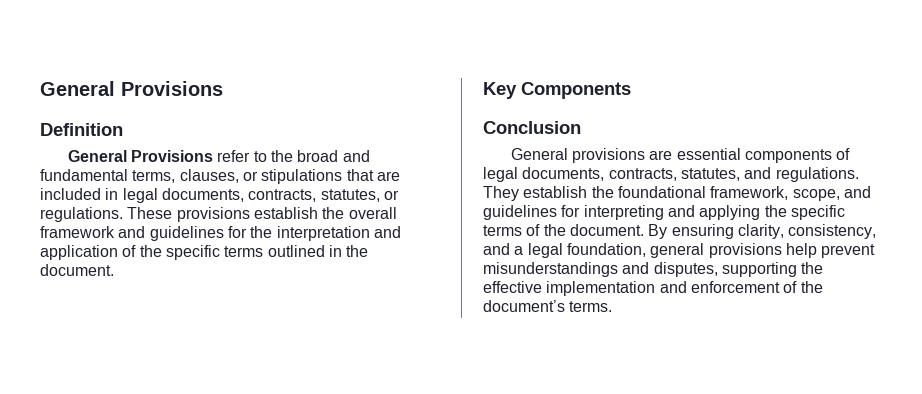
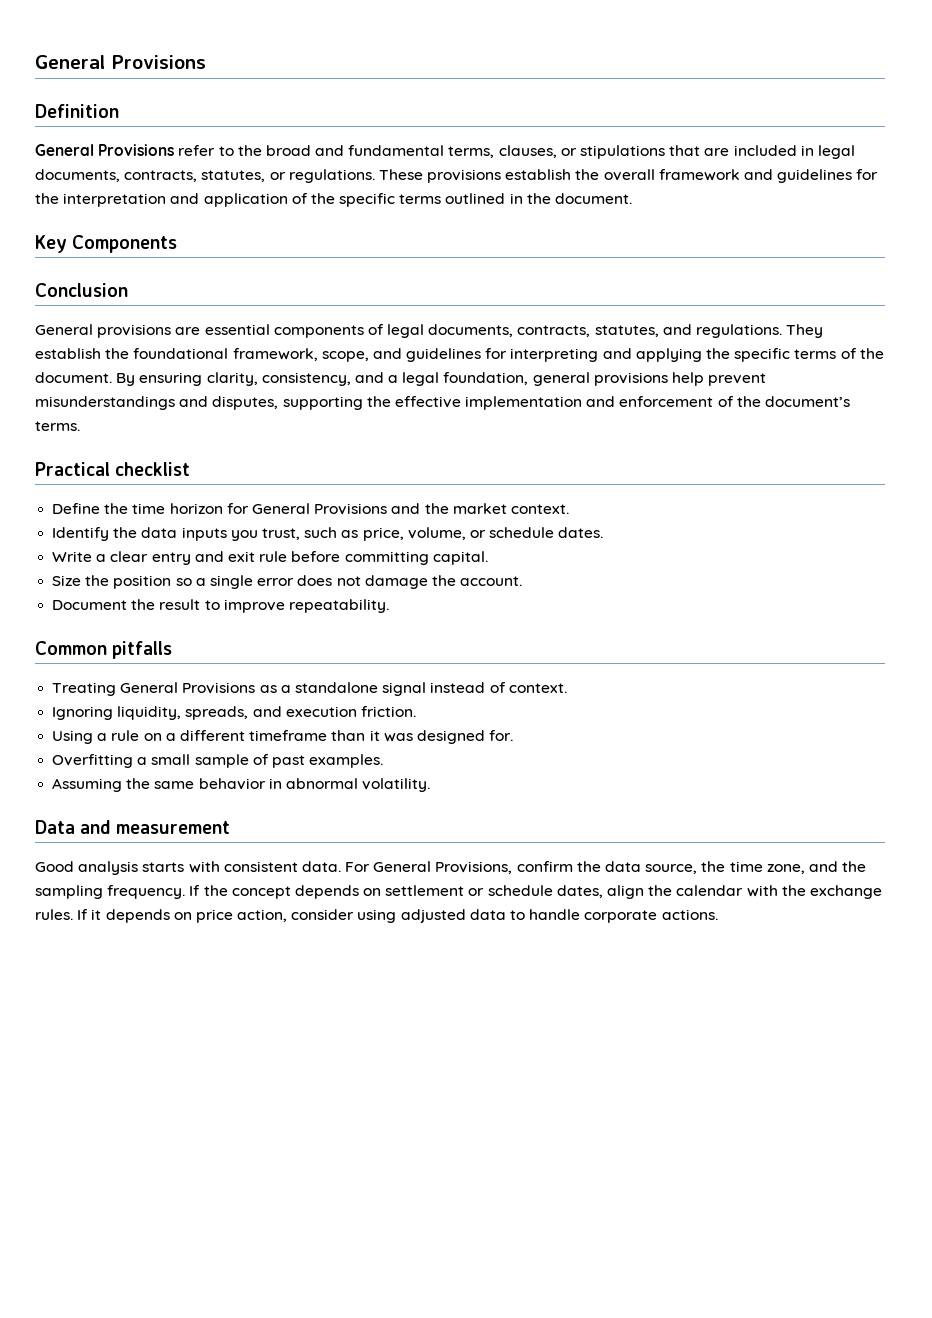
(613, 306) none -> [35,462,191,476] [52,503,569,515] [52,527,604,541] [52,551,488,565] [52,575,523,589] [52,599,389,613] [35,641,173,659] [52,682,567,696] [52,706,416,720] [52,730,514,744] [52,754,384,768] [52,778,431,792] [35,820,231,834] [35,861,867,875] [35,885,882,899] [35,909,718,923] // Practical checklist // Define the time horizon for General Provisions and the market context. // Identify the data inputs you trust, such as price, volume, or schedule dates. // Write a clear entry and exit rule before committing capital. // Size the position so a single error does not damage the account. // Document the result to improve repeatability. // Common pitfalls // Treating General Provisions as a standalone signal instead of context. // Ignoring liquidity, spreads, and execution friction. // Using a rule on a different timeframe than it was designed for. // Overfitting a small sample of past examples. // Assuming the same behavior in abnormal volatility. // Data and measurement // Good analysis starts with consistent data. For General Provisions, confirm the data source, the time zone, and the sampling frequency. If the concept depends on settlement or schedule dates, align the calendar with the exchange rules. If it depends on price action, consider using adjusted data to handle corporate actions.

